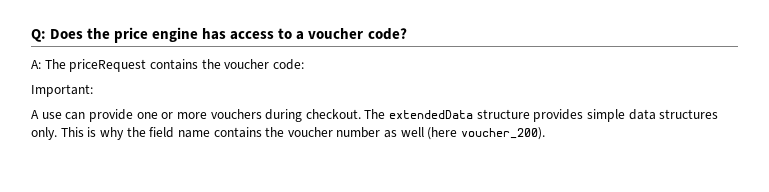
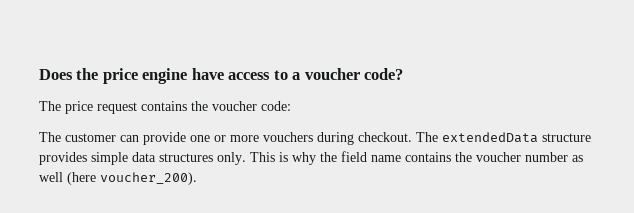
[31,29,46,42] Q: -> (39, 74) none
[202,28,227,40] has -> [191,68,224,80] have
[31,59,147,72] A: The priceRequest -> [39,101,137,114] The price request
[31,84,93,97] [31,110,62,119] Important: // A use -> [39,132,116,142] The customer

